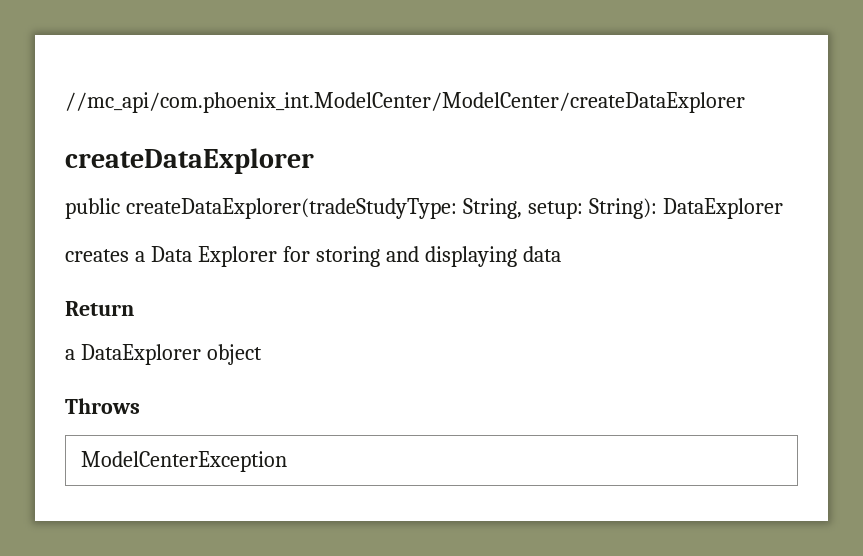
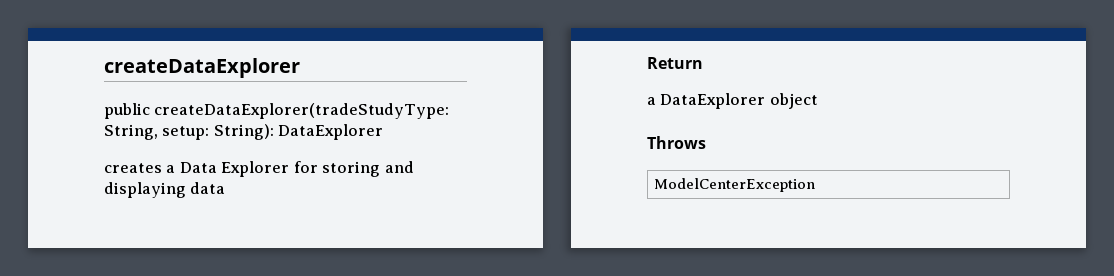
[65,92,745,113] //mc_api/com.phoenix_int.ModelCenter/ModelCenter/createDataExplorer // -> (104, 68) none

